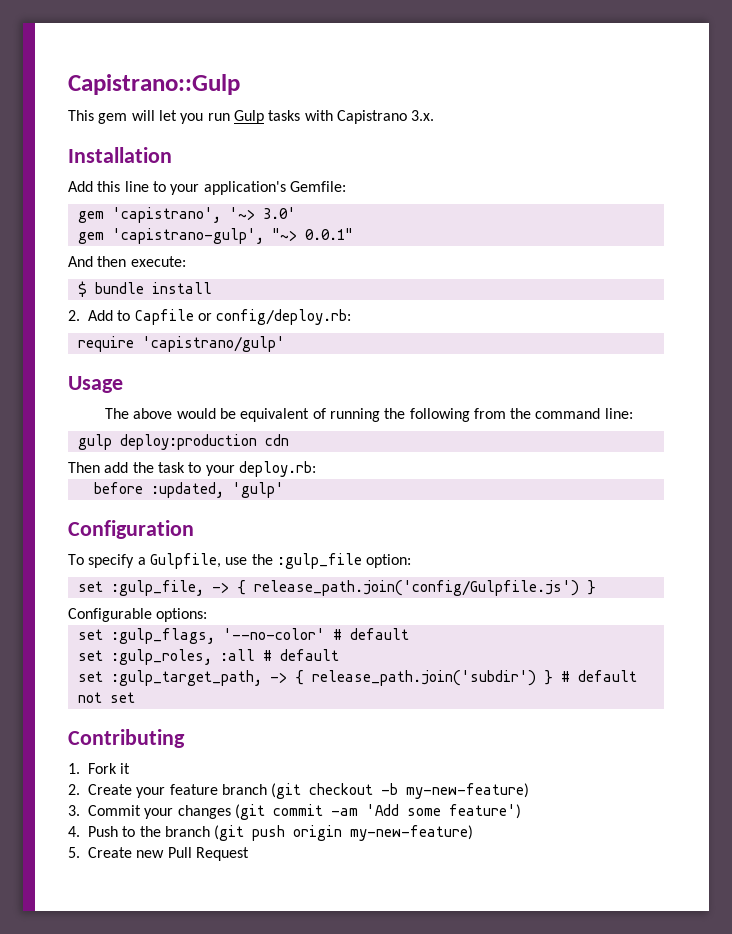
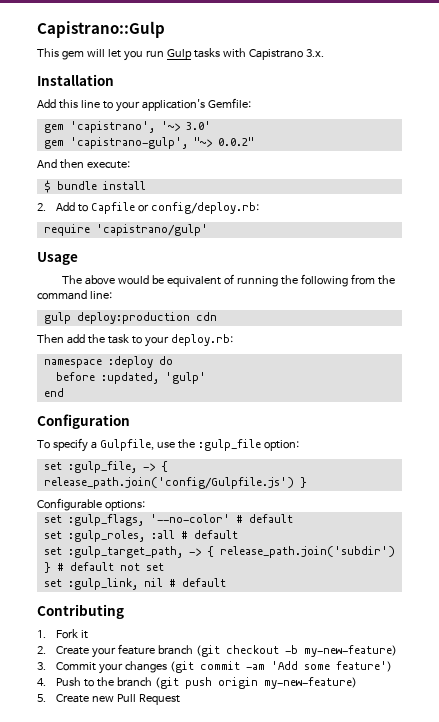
[304,228,353,240] 0.0.1" -> [217,137,254,146] 0.0.2"
(316, 469) none -> [43,356,173,368] // namespace :deploy do
(284, 490) none -> [43,388,64,397] // end
(135, 697) none -> [43,578,226,590] // set :gulp_link, nil # default

